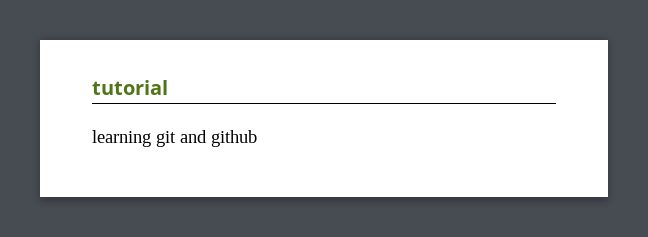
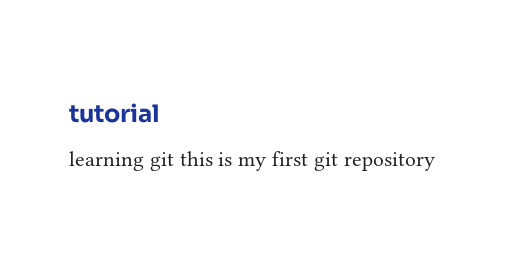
[180,130,257,147] and github -> [179,151,435,171] this is my first git repository

